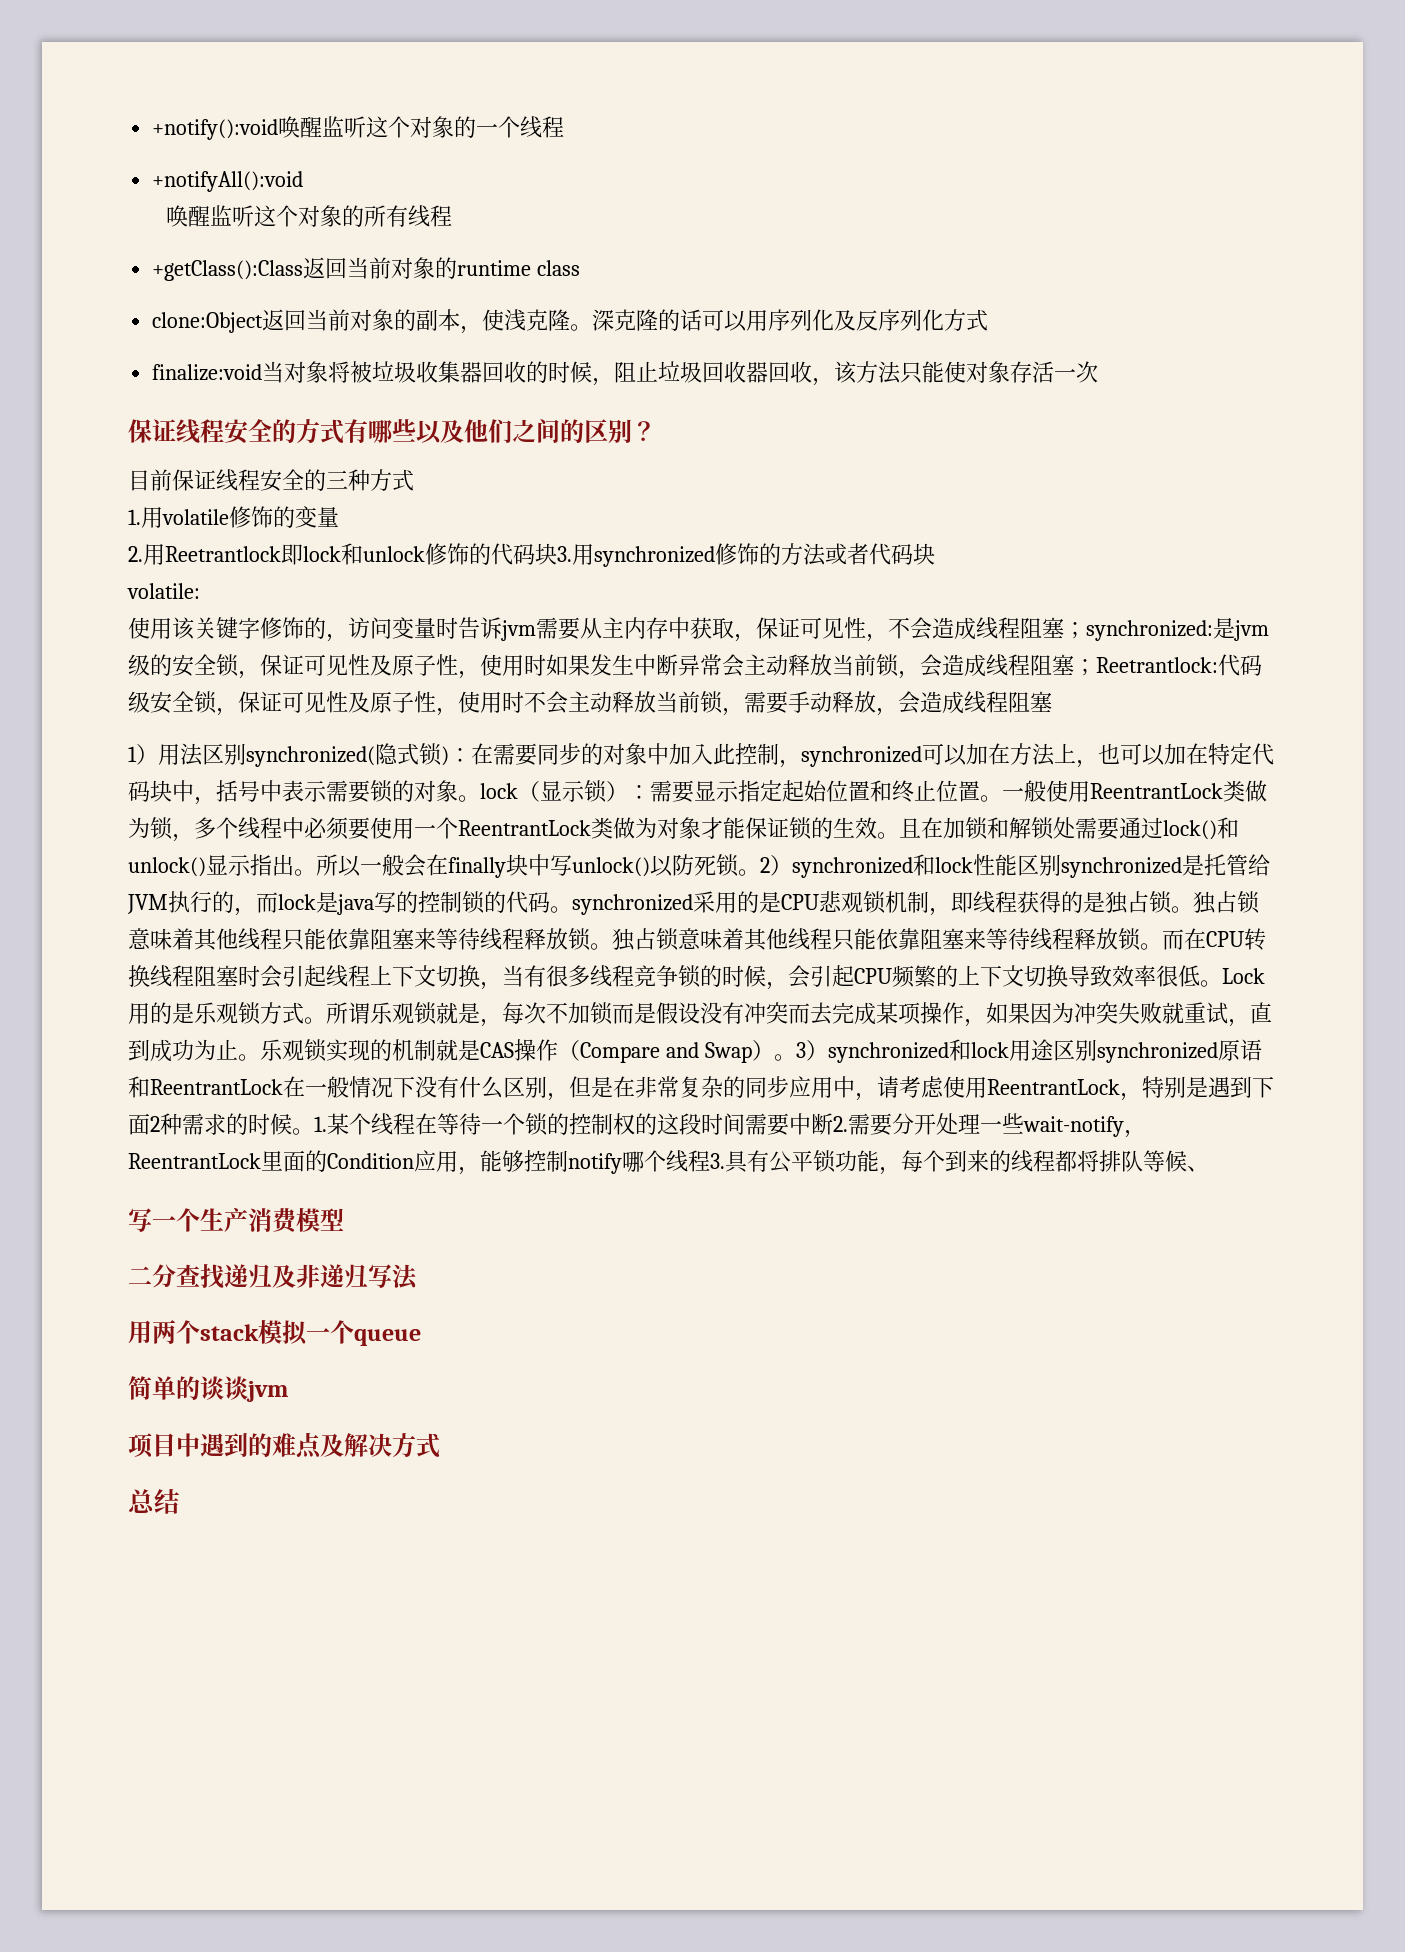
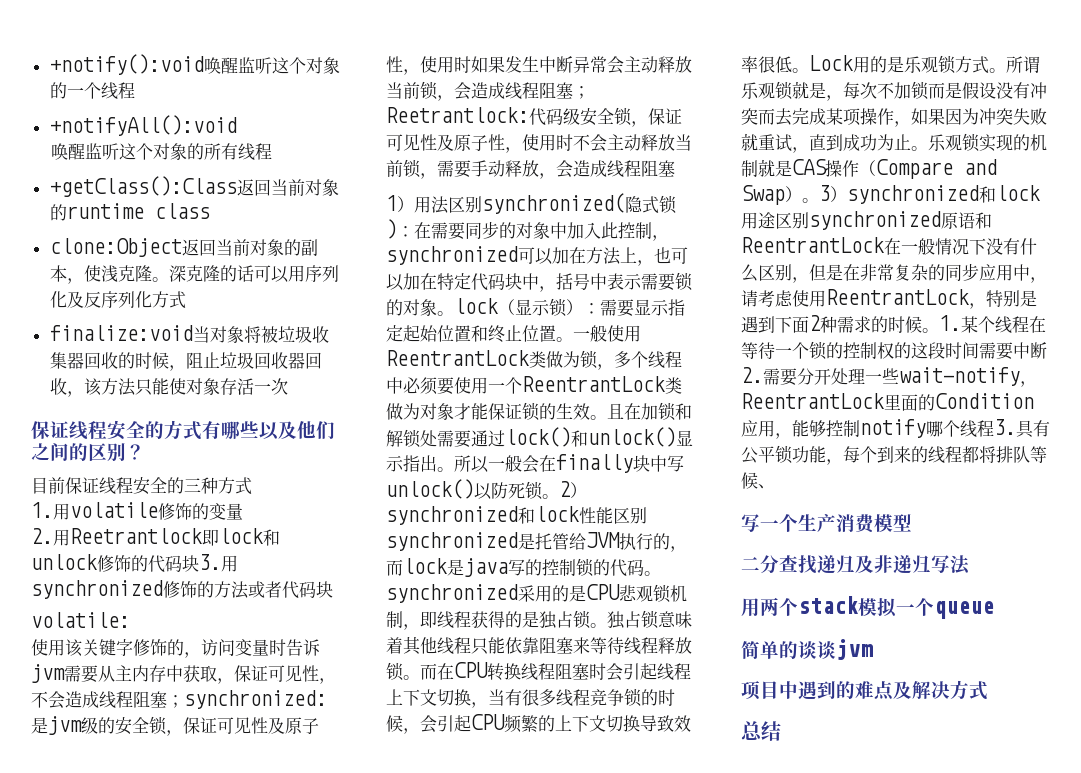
[612,928,1162,951] 独占锁意味着其他线程只能依靠阻塞来等待线程释放锁。 -> (420, 677) none

